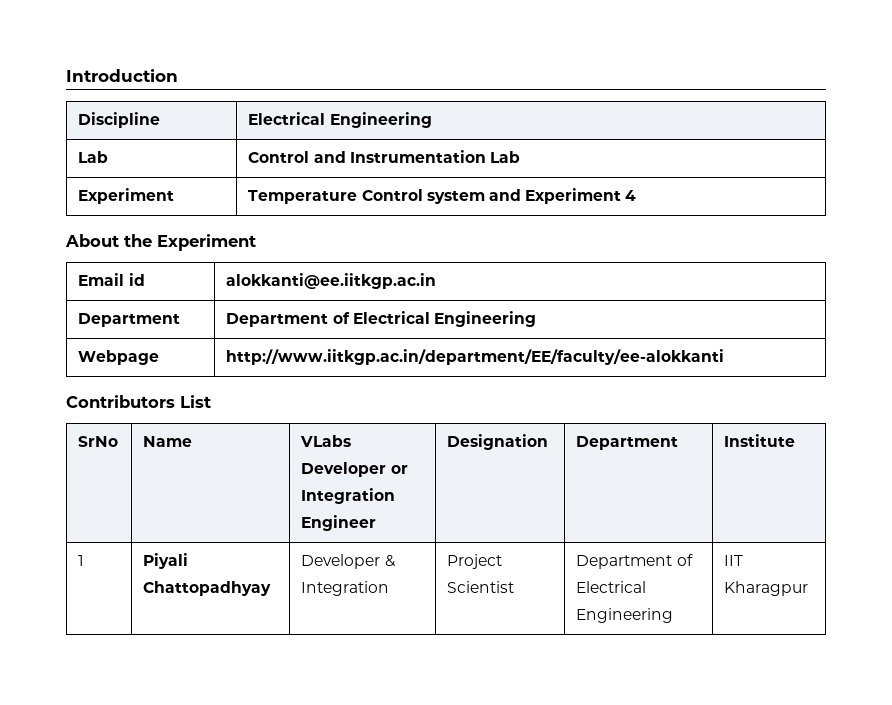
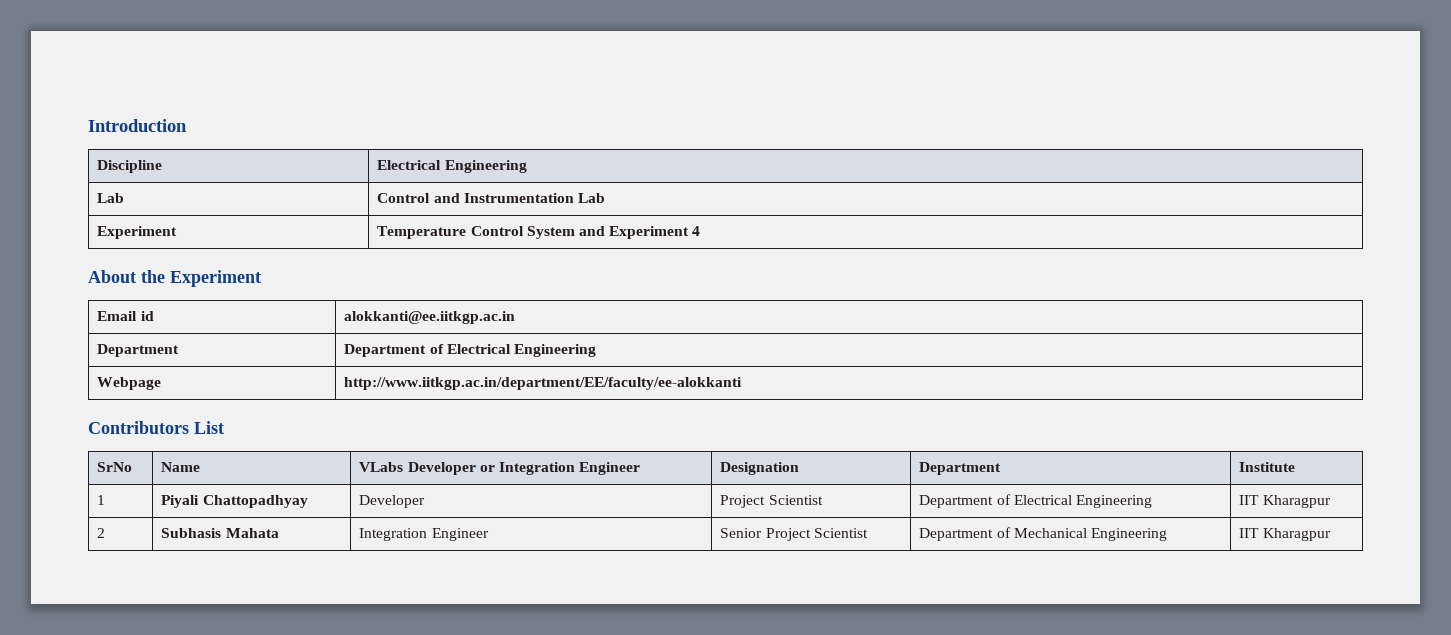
[426,190,485,204] system -> [526,226,575,239] System
[384,555,396,567] [301,581,390,596] & Integration -> (426, 501) none
(809, 588) none -> [97,528,106,538] [161,528,279,538] [359,528,489,541] [720,528,868,541] [919,527,1167,541] [1239,528,1331,541] // 2 | Subhasis Mahata | Integration Engineer | Senior Project Scientist | Department of Mechanical Engineering | IIT Kharagpur

